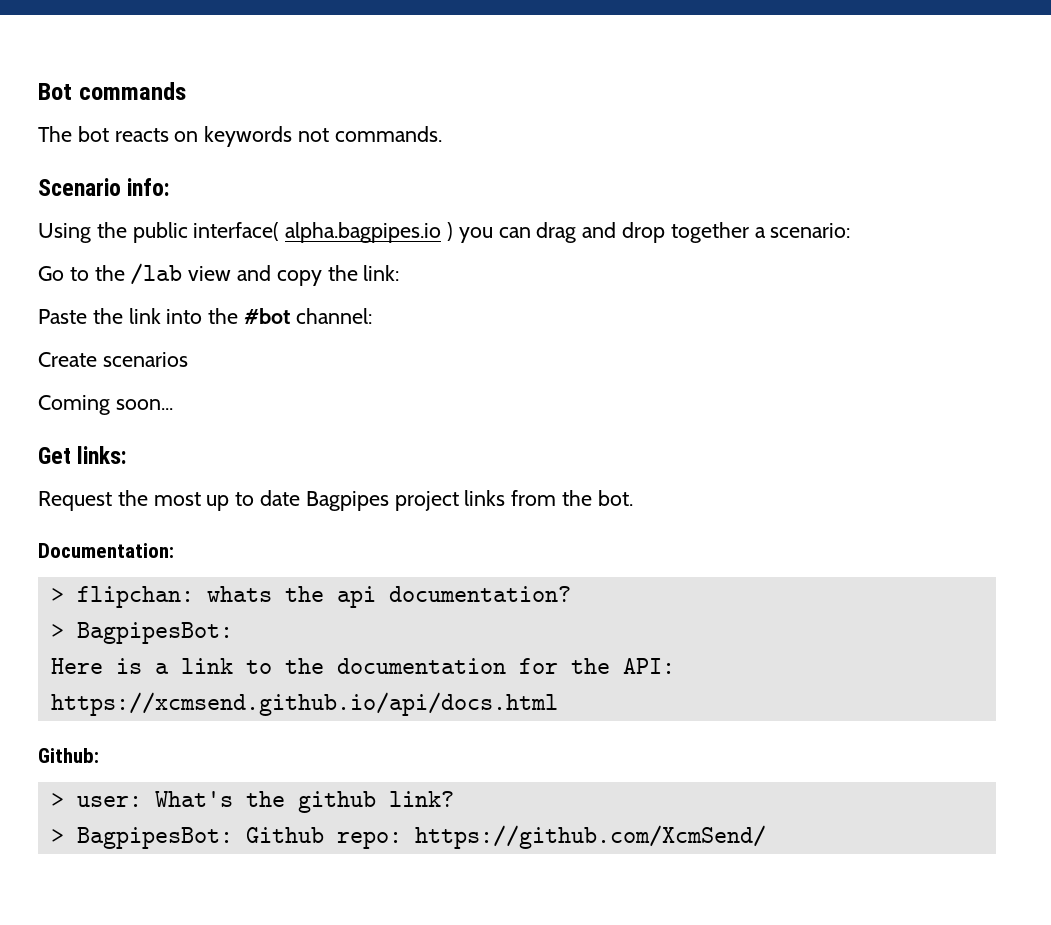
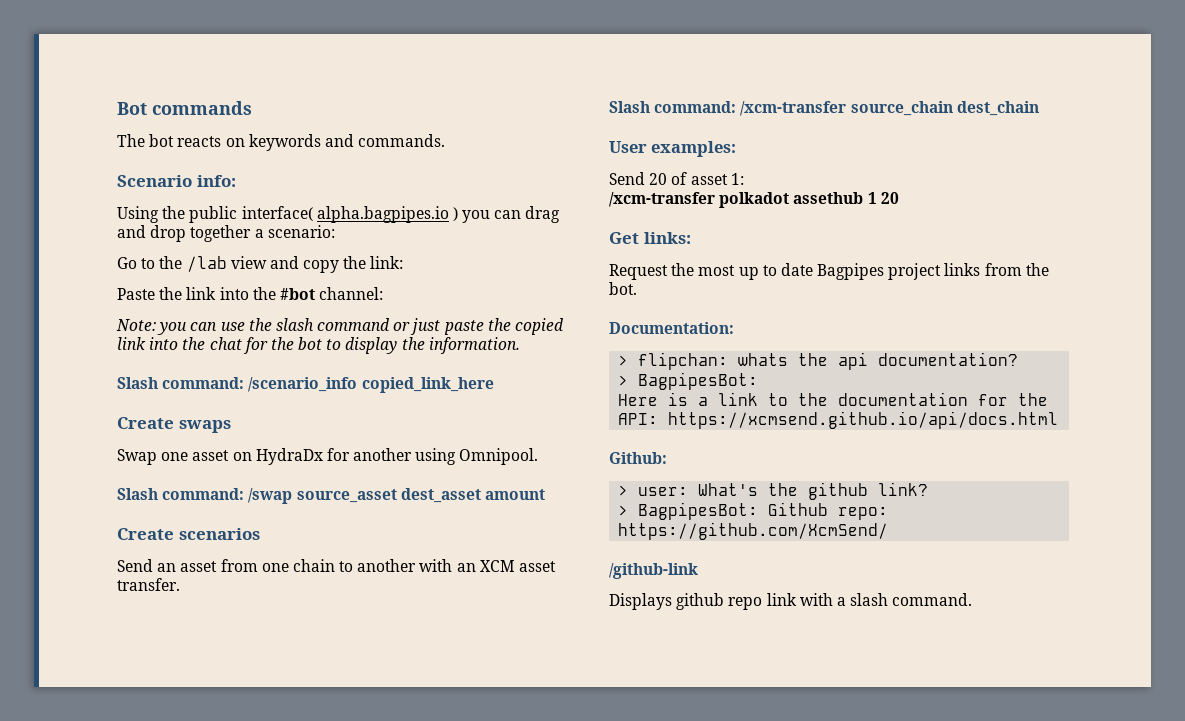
[298,128,330,142] not -> [324,134,354,147] and
[38,352,188,367] [38,395,173,415] Create scenarios // Coming soon... -> [116,318,565,335] [117,337,520,354] [117,377,494,393] [117,417,231,433] [117,448,539,465] [117,488,545,504] [117,528,260,540] [117,559,557,572] [117,578,180,591] [609,101,1039,116] [609,141,737,157] [609,172,744,185] [609,192,899,208] Note: you can use the slash command or just paste the copied link into the chat for the bot to display the information. // Slash command: /scenario_info copied_link_here // Create swaps // Swap one asset on HydraDx for another using Omnipool. // Slash command: /swap source_asset dest_asset amount // Create scenarios // Send an asset from one chain to another with an XCM asset transfer. // Slash command: /xcm-transfer source_chain dest_chain // User examples: // Send 20 of asset 1: // /xcm-transfer polkadot assethub 1 20
(766, 837) none -> [609,563,698,579] [609,593,973,610] // /github-link // Displays github repo link with a slash command.

